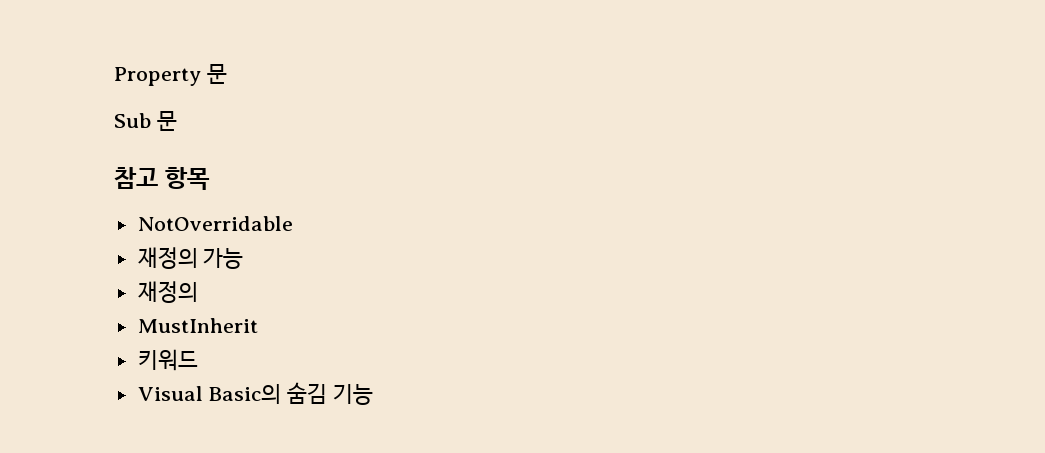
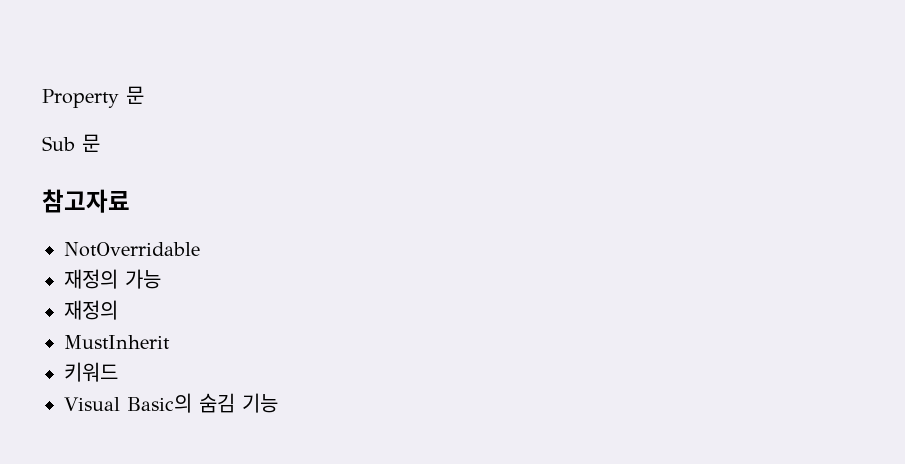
[114,167,210,190] 참고 항목 -> [42,189,130,213] 참고자료

